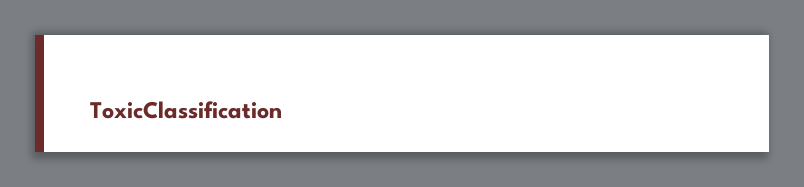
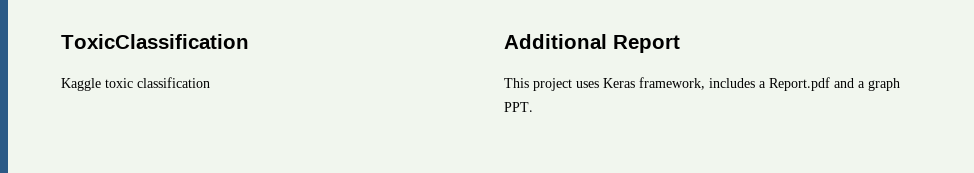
(282, 110) none -> [61,77,210,91] [504,34,680,53] [504,77,900,91] [504,102,533,112] // Kaggle toxic classification // Additional Report // This project uses Keras framework, includes a Report.pdf and a graph PPT.

